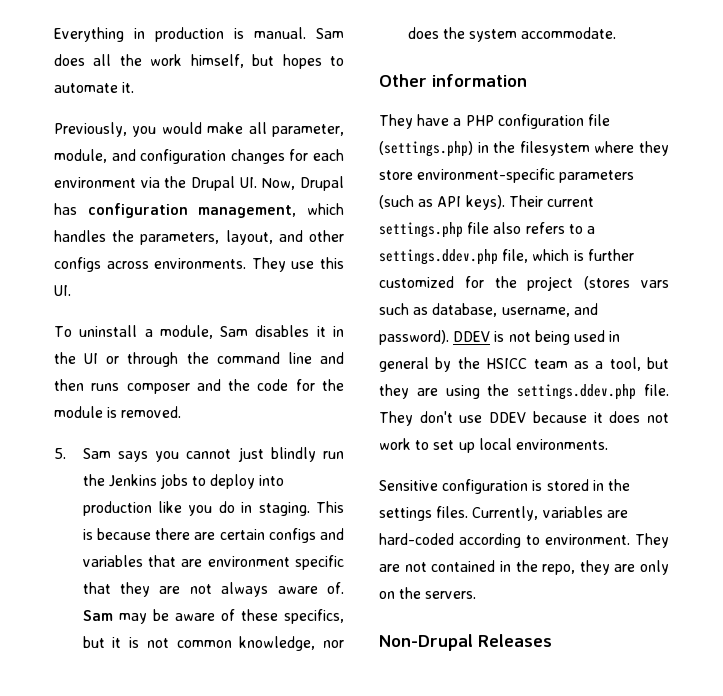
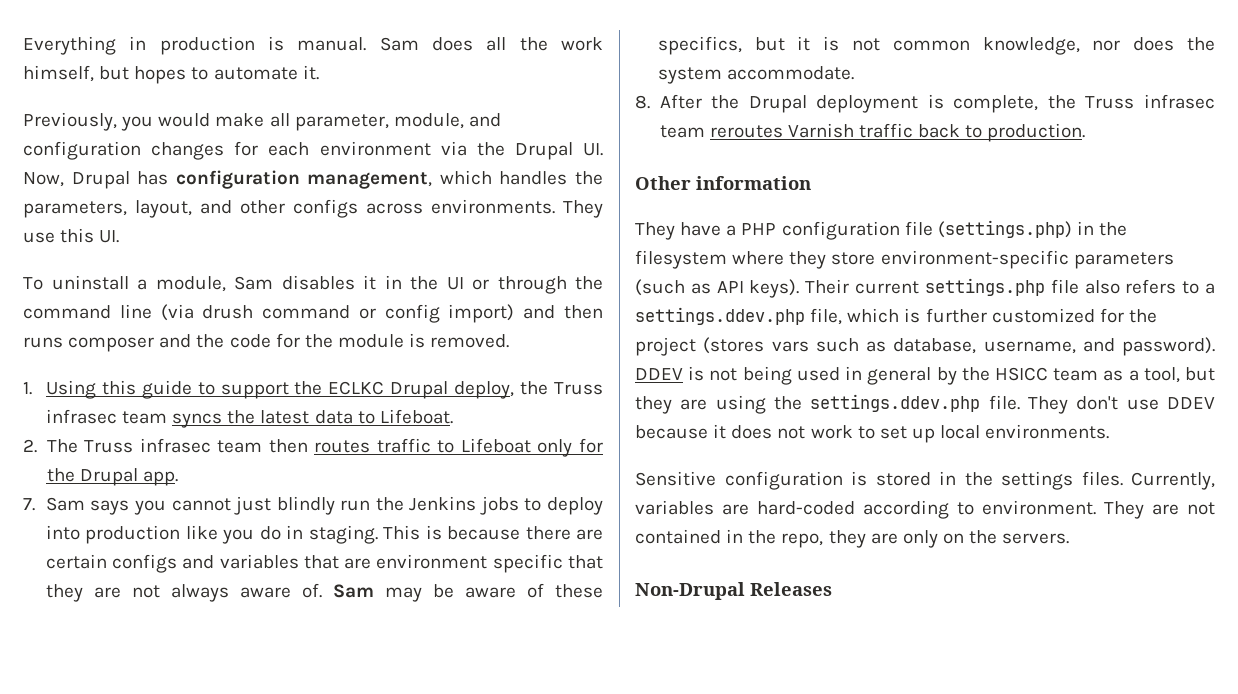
(312, 358) none -> [160,304,515,323] (via drush command or config import)
[54,448,66,459] 5. -> [23,380,603,399] [45,409,453,428] [23,438,603,457] [46,468,178,486] [23,498,35,511] 1. Using this guide to support the ECLKC Drupal deploy, the Truss infrasec team syncs the latest data to Lifeboat. // 2. The Truss infrasec team then routes traffic to Lifeboat only for the Drupal app. // 7.
(617, 33) none -> [635,94,1215,113] [659,123,1086,142] // 8. After the Drupal deployment is complete, the Truss infrasec team reroutes Varnish traffic back to production.

